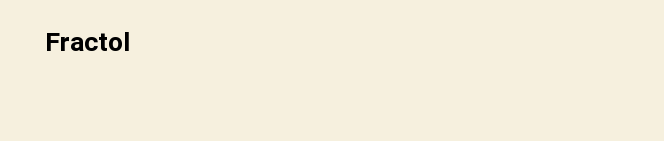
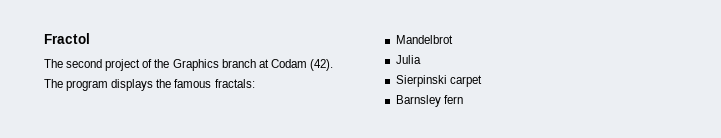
(130, 41) none -> [44,59,333,71] [44,79,255,91] [395,35,453,44] [395,55,421,64] [395,75,482,87] [395,95,463,107] // The second project of the Graphics branch at Codam (42). The program displays the famous fractals: // Mandelbrot // Julia // Sierpinski carpet // Barnsley fern

